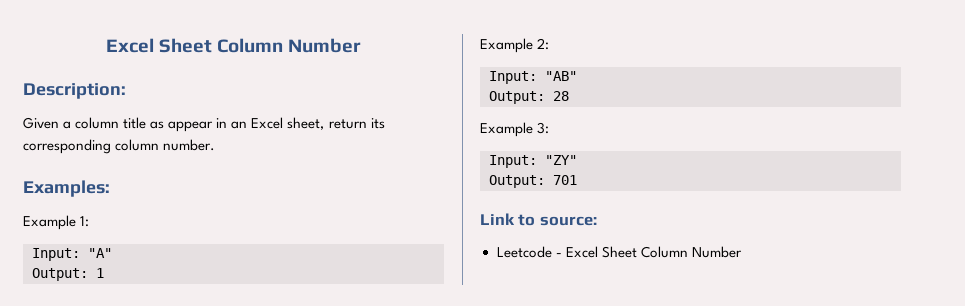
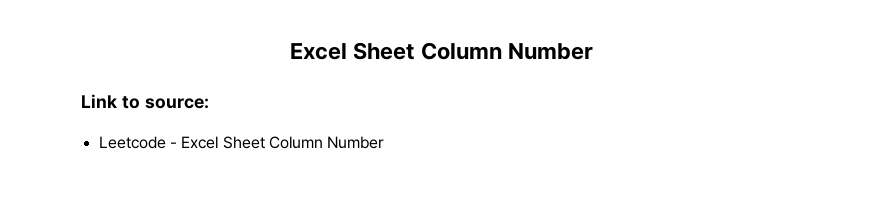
[105,38,362,53] [23,83,126,99] [23,117,385,132] [23,139,216,154] [23,180,110,197] [23,215,90,230] [32,248,112,261] [32,268,104,281] [480,38,550,53] [489,71,577,84] [489,91,569,104] [480,122,550,137] [489,155,577,168] [489,175,577,188] Excel Sheet Column Number // Description: // Given a column title as appear in an Excel sheet, return its corresponding column number. // Examples: // Example 1: // Input: "A" // Output: 1 // Example 2: // Input: "AB" // Output: 28 // Example 3: // Input: "ZY" // Output: 701 -> [290,42,593,60] Excel Sheet Column Number

